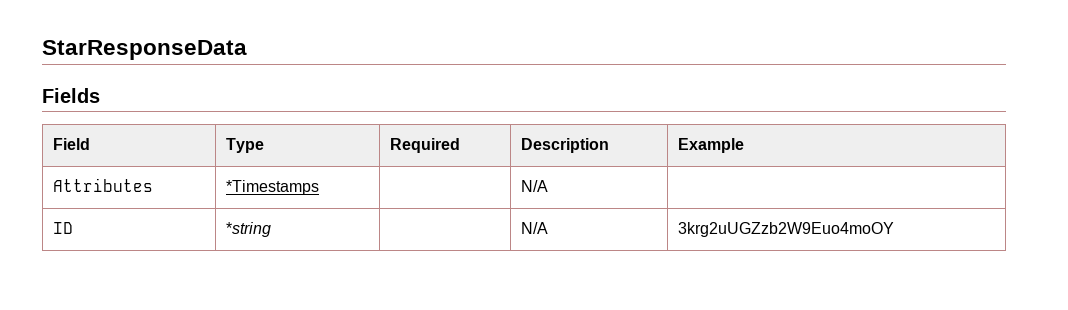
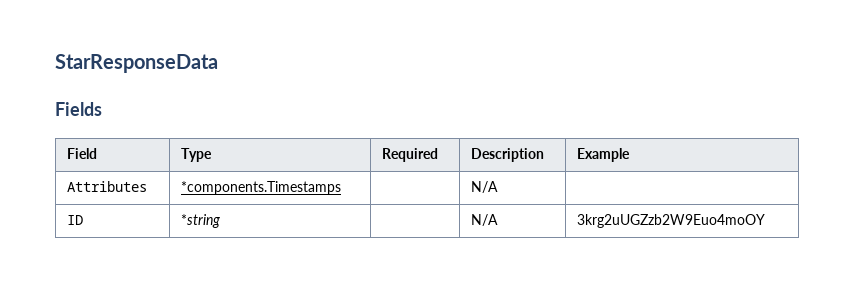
[225,180,319,195] *Timestamps -> [180,181,341,195] *components.Timestamps

